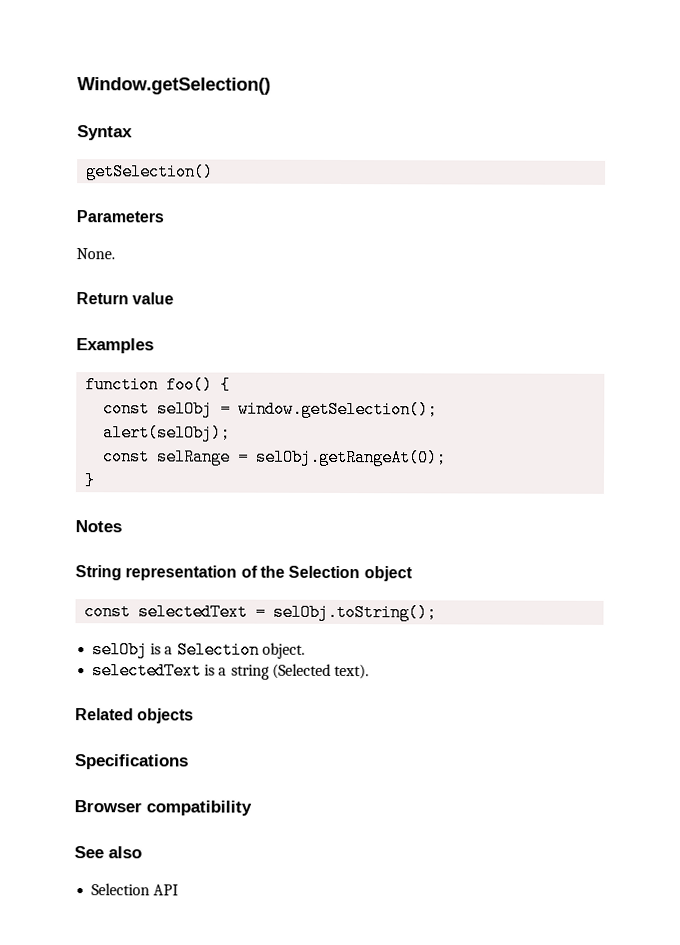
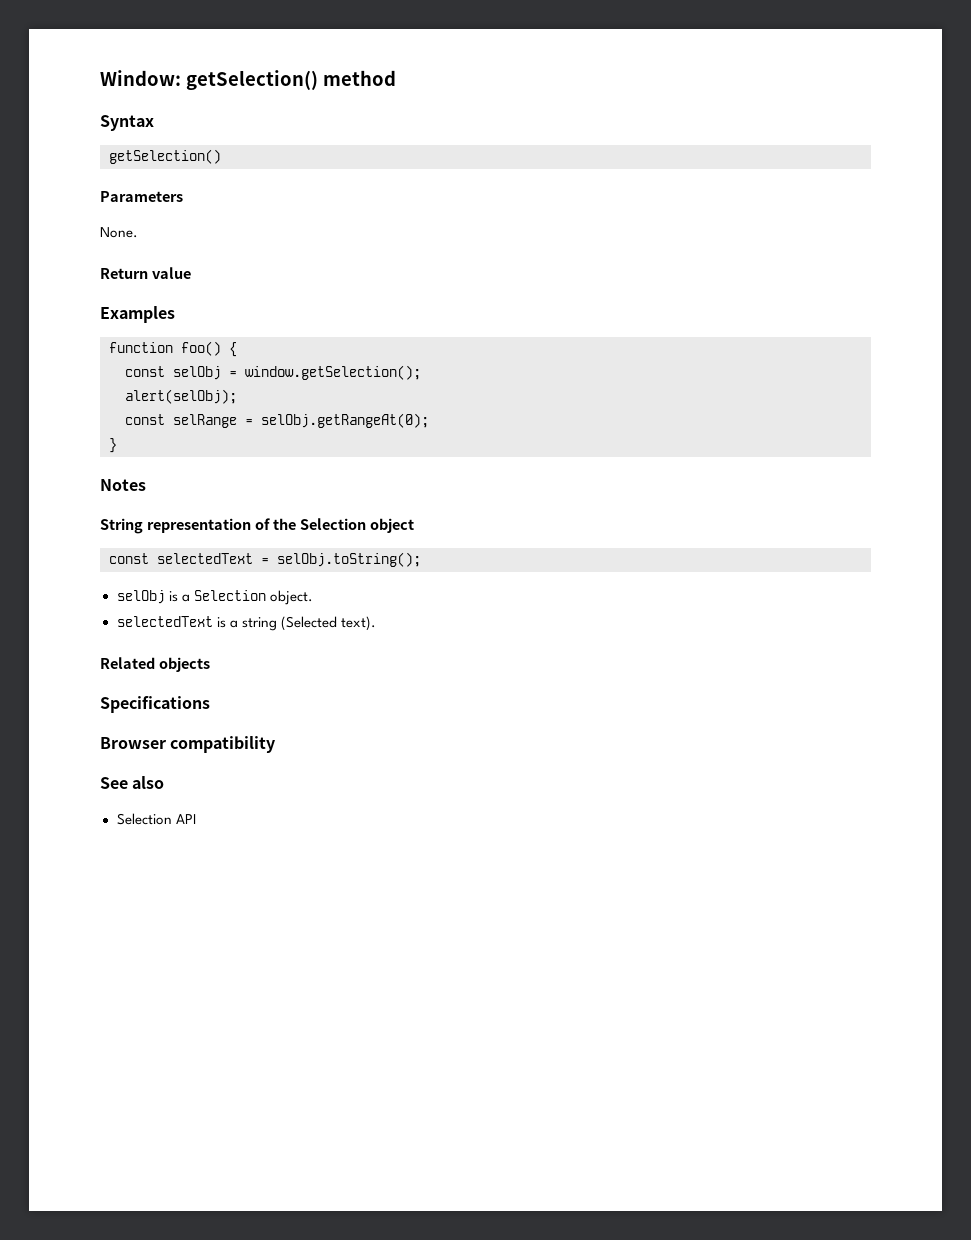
[77,77,271,95] Window.getSelection() -> [100,70,396,90] Window: getSelection() method

